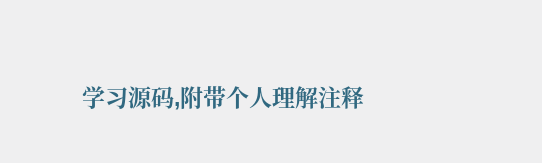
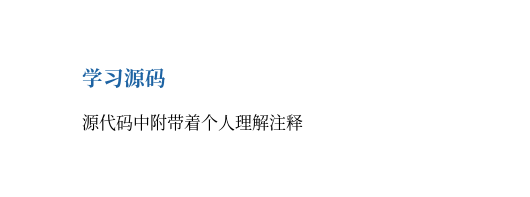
[174,86,226,110] ,附带 -> [82,114,201,132] // 源代码中附带着

